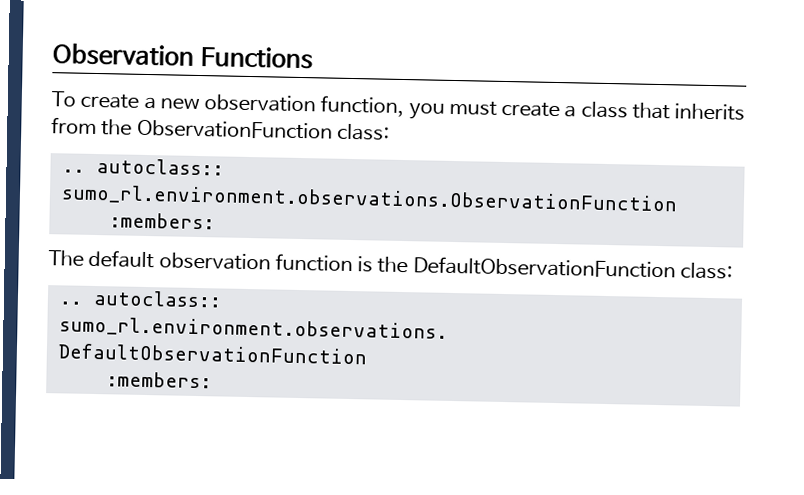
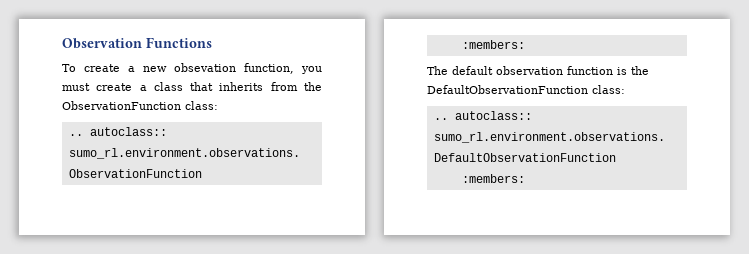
[204,94,317,113] observation -> [174,63,236,72] obsevation

